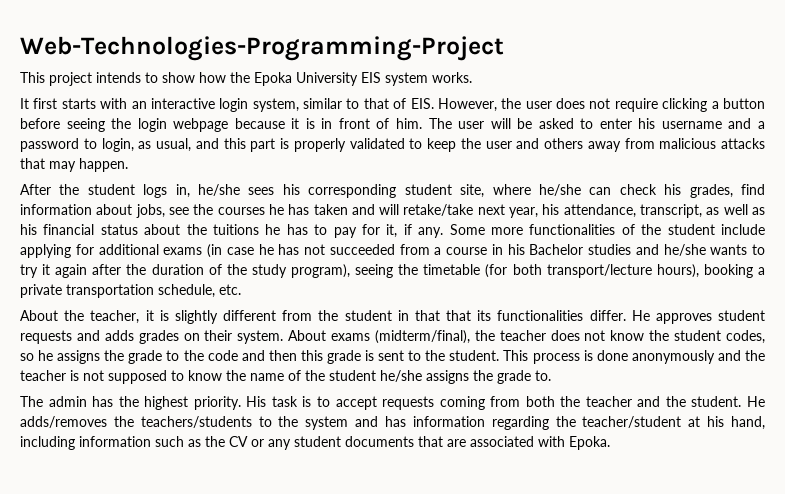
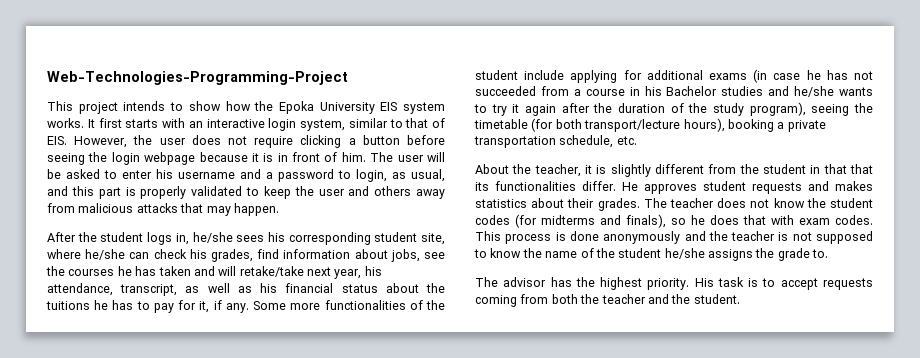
(472, 77) // -> (84, 123) none
[104,330,495,344] adds grades on their system. About exams (midterm/final), the -> [835,181,873,191] [475,198,667,211] makes statistics about their grades. The
[725,330,765,344] [20,350,500,364] codes, so he assigns the grade to the code and then this grade is sent to the student. -> [475,214,873,228] codes (for midterms and finals), so he does that with exam codes.
[48,396,87,407] admin -> [503,277,547,287] advisor
[746,396,765,407] [20,416,765,430] [20,436,610,450] He adds/removes the teachers/students to the system and has information regarding the teacher/student at his hand, including information such as the CV or any student documents that are associated with Epoka. -> (740, 299) none

